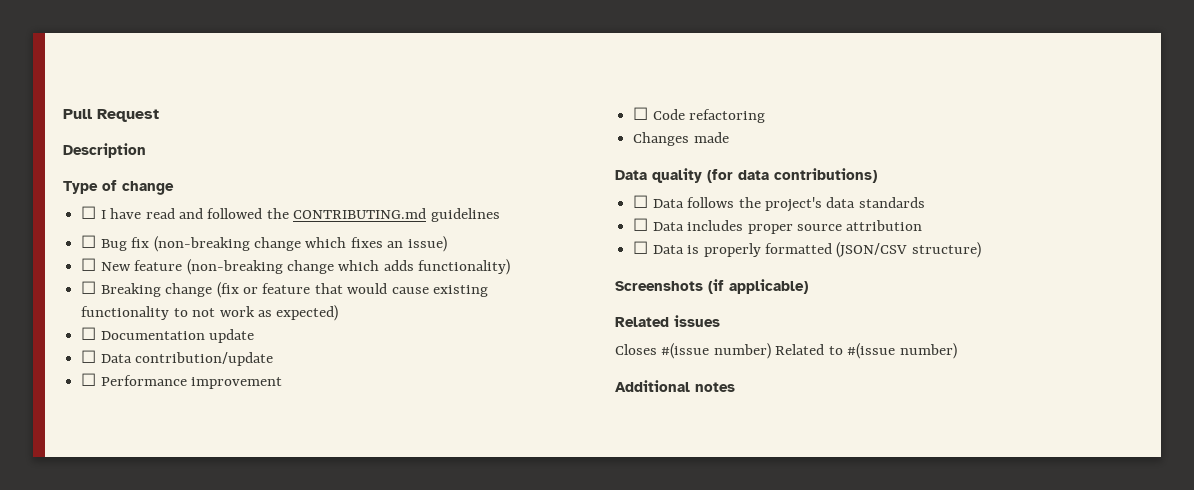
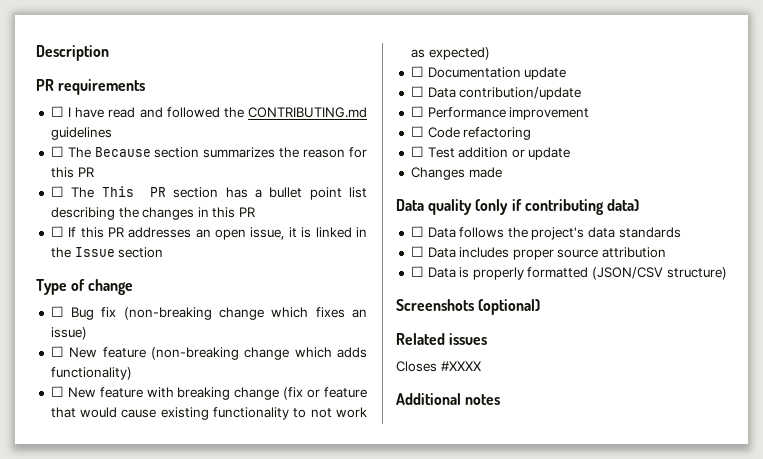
[63,109,159,122] Pull Request // -> (36, 53) none
[63,180,174,195] Type of change -> [36,79,146,95] PR requirements
(500, 215) none -> [50,146,367,158] [50,167,94,178] [50,186,367,200] [50,207,256,220] [50,226,367,240] [50,247,164,258] [36,279,134,295] // ☐ The Because section summarizes the reason for this PR // ☐ The This PR section has a bullet point list describing the changes in this PR // ☐ If this PR addresses an open issue, it is linked in the Issue section // Type of change
[100,283,161,297] Breaking -> [67,387,231,400] New feature with breaking
(766, 116) none -> [410,146,571,160] // ☐ Test addition or update
[707,168,877,183] (for data contributions) -> [475,199,639,215] (only if contributing data)
[708,279,808,294] (if applicable) -> [478,299,541,315] (optional)
[661,343,957,359] #(issue number) Related to #(issue number) -> [440,361,481,371] #XXXX

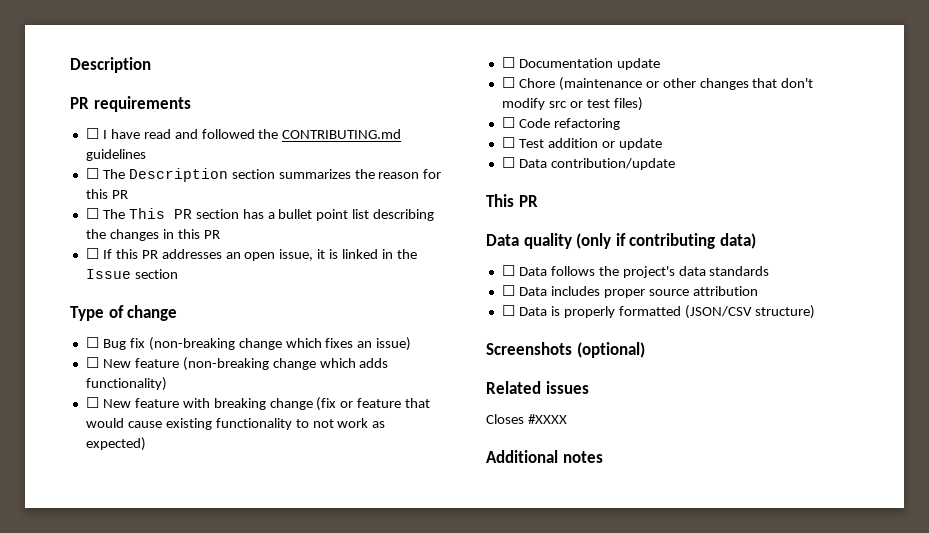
[94,147,151,157] Because -> [128,168,228,182] Description
[427,87,582,100] [410,106,590,120] Data contribution/update // ☐ Performance improvement -> [518,77,814,91] [501,97,643,111] Chore (maintenance or other changes that don't modify src or test files)
[410,167,502,180] Changes made -> [501,157,675,170] [486,194,538,207] ☐ Data contribution/update // This PR

